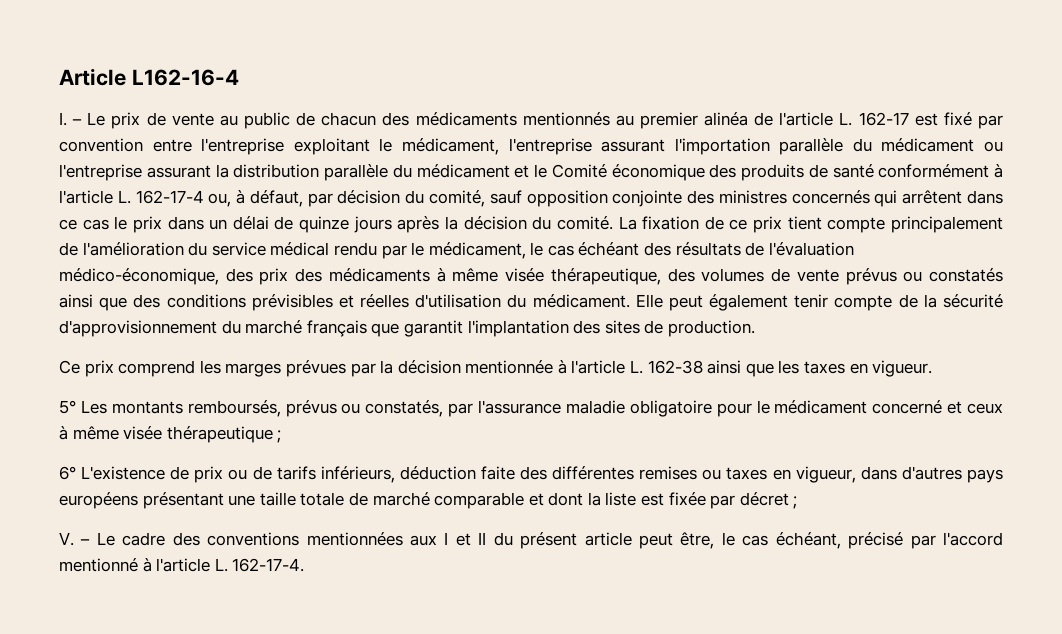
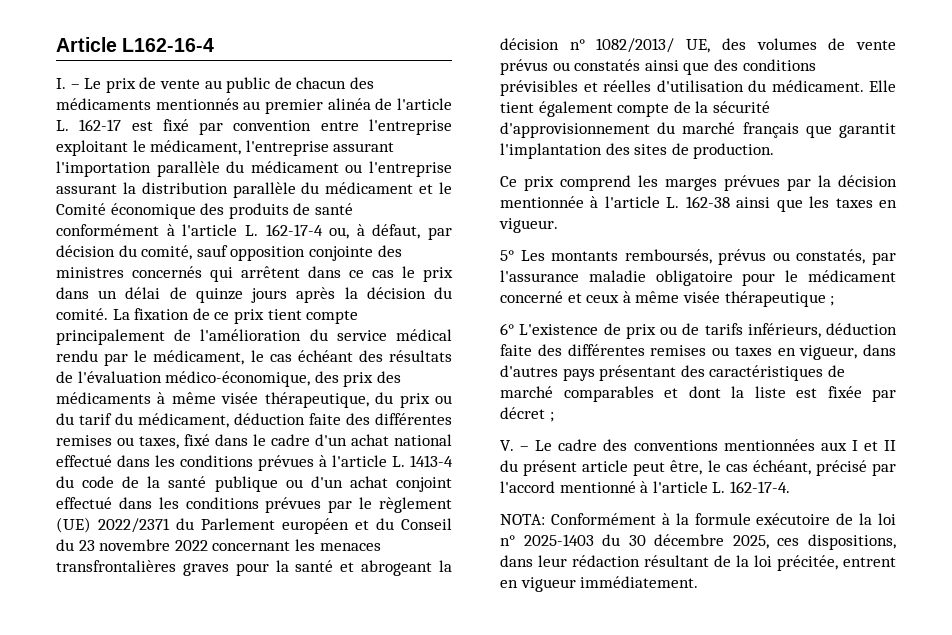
(661, 276) none -> [375,392,452,408] [56,413,452,428] [56,434,452,449] [56,455,453,471] [56,476,452,492] [56,497,452,513] [56,517,452,534] [56,539,381,551] [56,560,452,576] [500,38,711,53] du prix ou du tarif du médicament, déduction faite des différentes remises ou taxes, fixé dans le cadre d'un achat national effectué dans les conditions prévues à l'article L. 1413-4 du code de la santé publique ou d'un achat conjoint effectué dans les conditions prévues par le règlement (UE) 2022/2371 du Parlement européen et du Conseil du 23 novembre 2022 concernant les menaces transfrontalières graves pour la santé et abrogeant la décision n° 1082/2013/ UE,
[668,294,829,311] peut également tenir -> [500,101,613,117] tient également
[59,492,345,509] européens présentant une taille totale -> [599,365,824,381] présentant des caractéristiques
[434,492,525,509] comparable -> [563,386,654,402] comparables
(305, 565) none -> [500,513,896,525] [500,534,896,550] [500,555,896,571] [500,576,699,592] // NOTA: Conformément à la formule exécutoire de la loi n° 2025-1403 du 30 décembre 2025, ces dispositions, dans leur rédaction résultant de la loi précitée, entrent en vigueur immédiatement.

